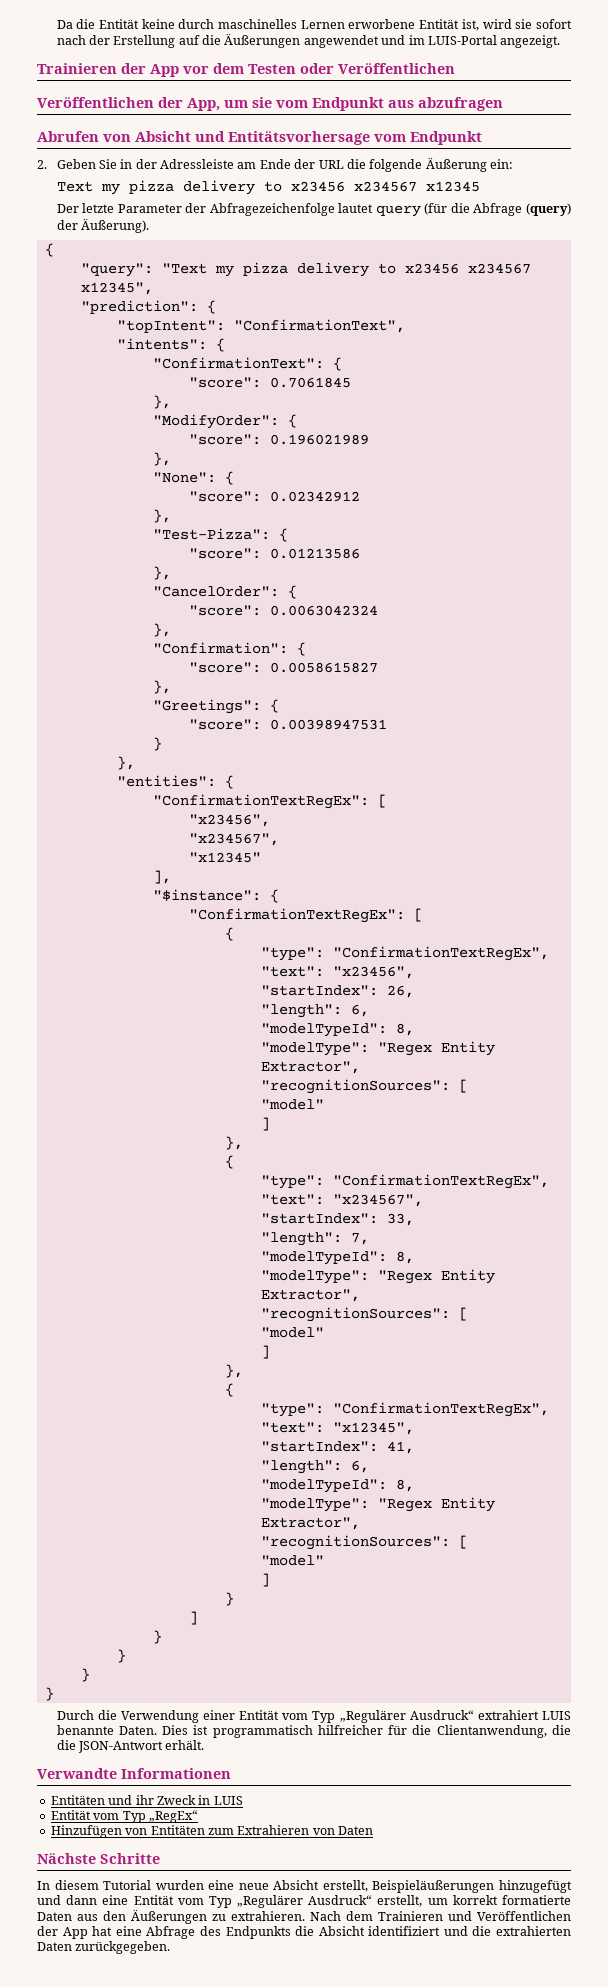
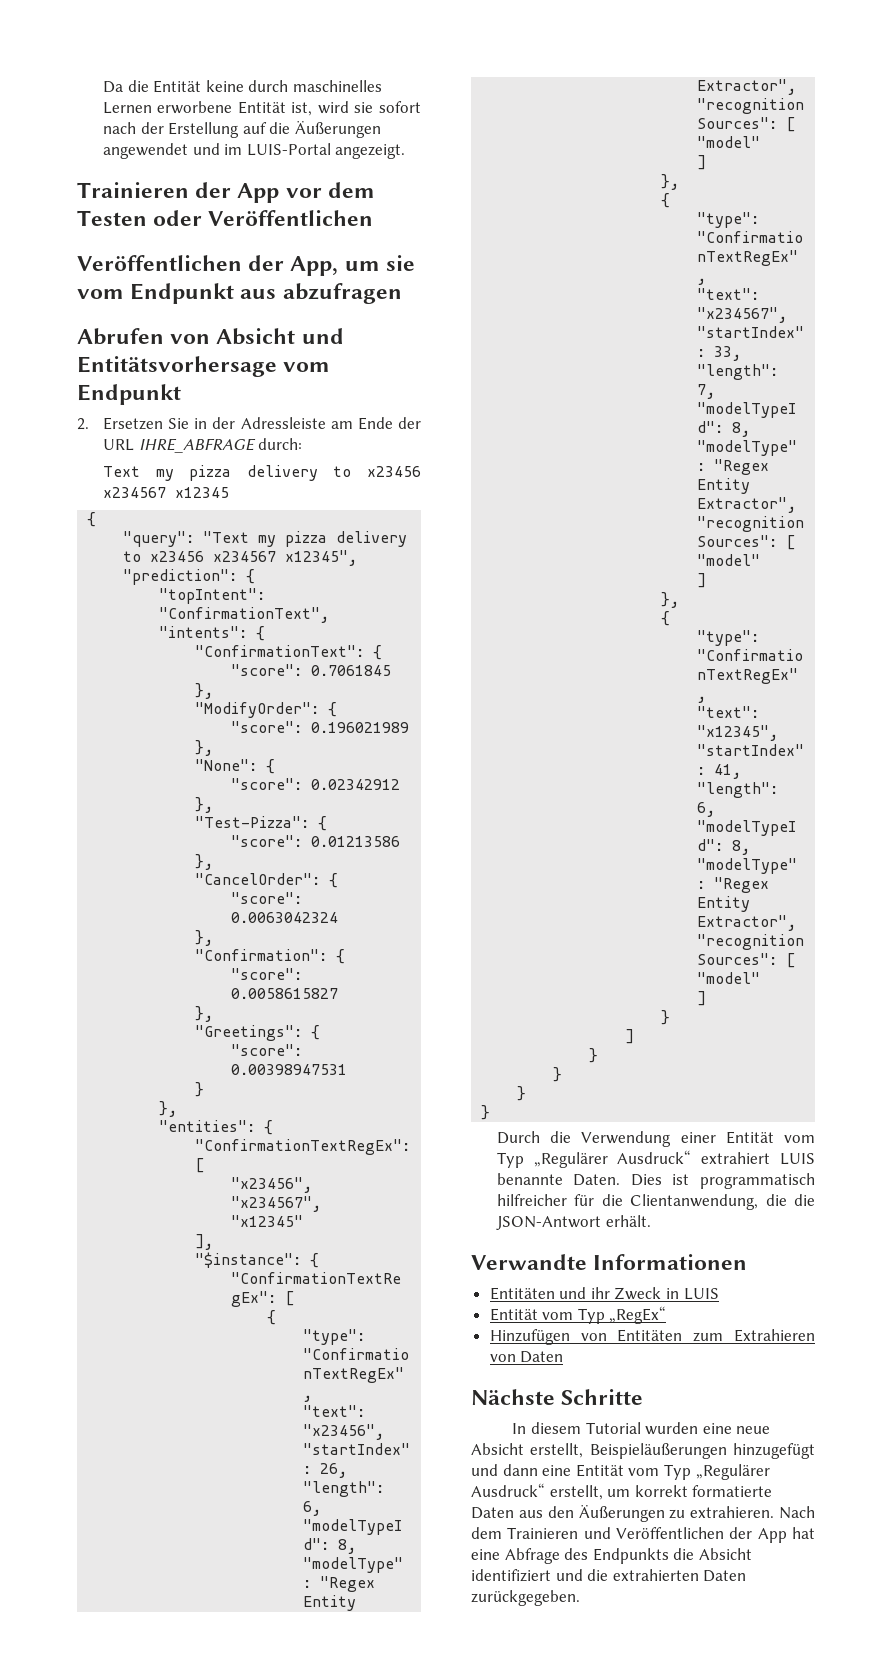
[56,159,96,169] Geben -> [102,417,163,430] Ersetzen
[346,158,514,172] die folgende Äußerung ein: -> [138,438,303,453] IHRE_ABFRAGE durch:
[56,203,572,217] [56,219,149,233] // Der letzte Parameter der Abfragezeichenfolge lautet query (für die Abfrage (query) der Äußerung). -> (229, 492) none

